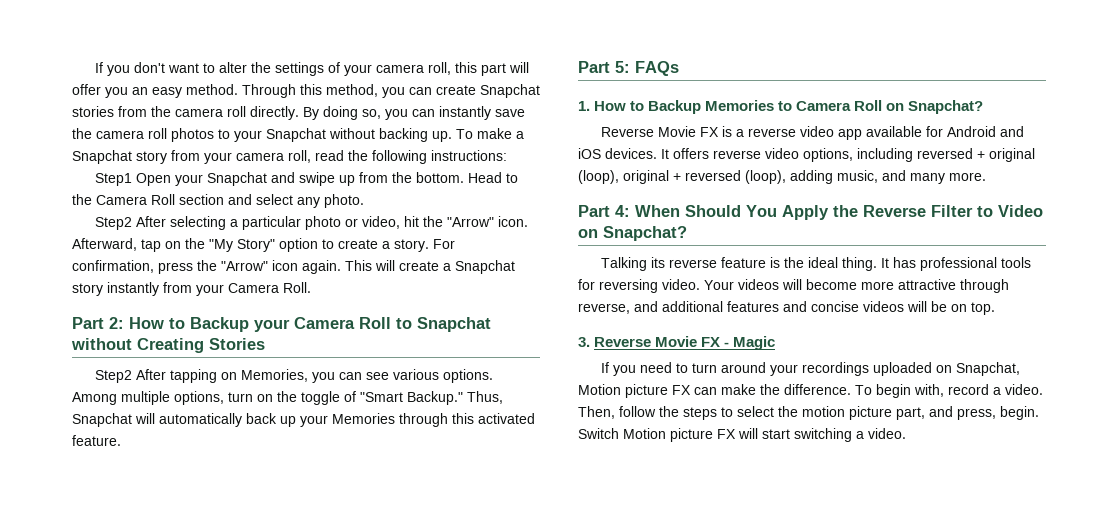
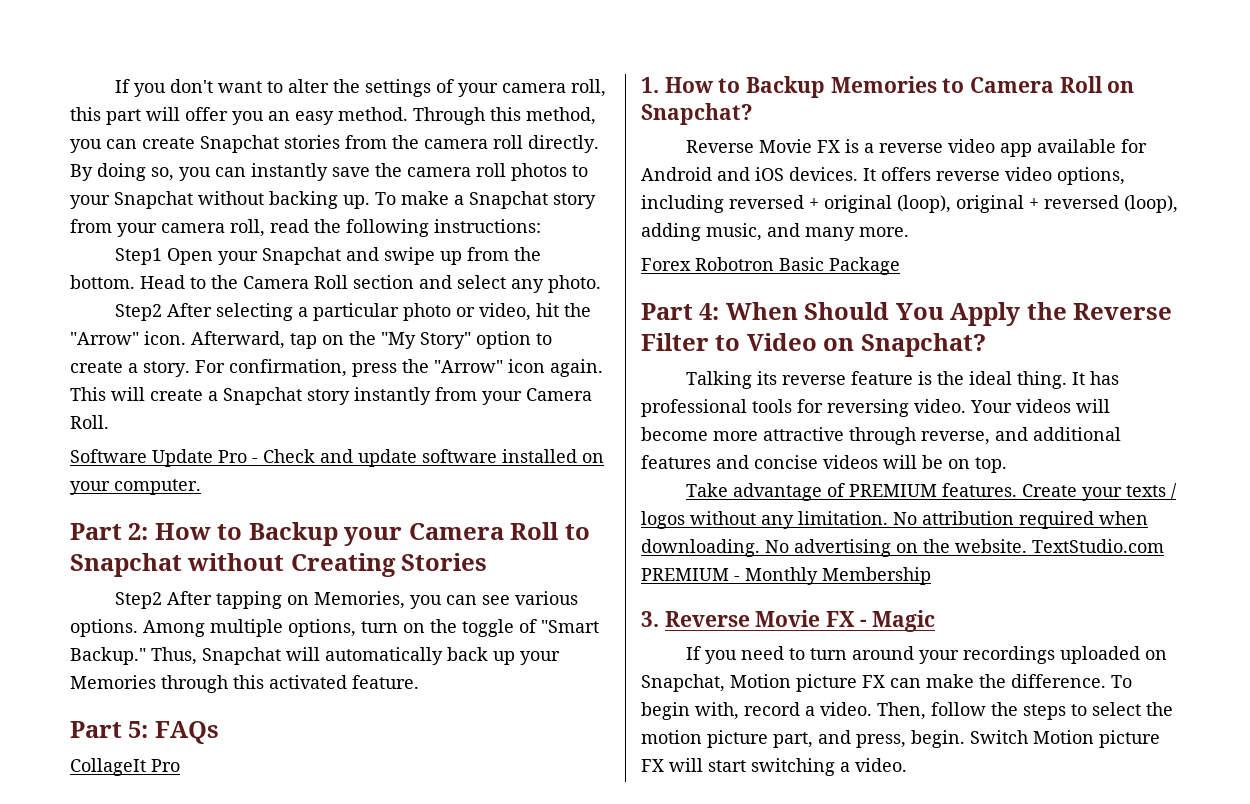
(311, 287) none -> [70,449,604,467] [70,479,201,495] // Software Update Pro - Check and update software installed on your computer.
(679, 68) none -> [70,758,180,776] // CollageIt Pro
(986, 176) none -> [641,257,900,275] // Forex Robotron Basic Package
(995, 308) none -> [685,483,1177,501] [641,511,1148,529] [641,539,1164,557] [641,567,931,585] // Take advantage of PREMIUM features. Create your texts / logos without any limitation. No attribution required when downloading. No advertising on the website. TextStudio.com PREMIUM - Monthly Membership

